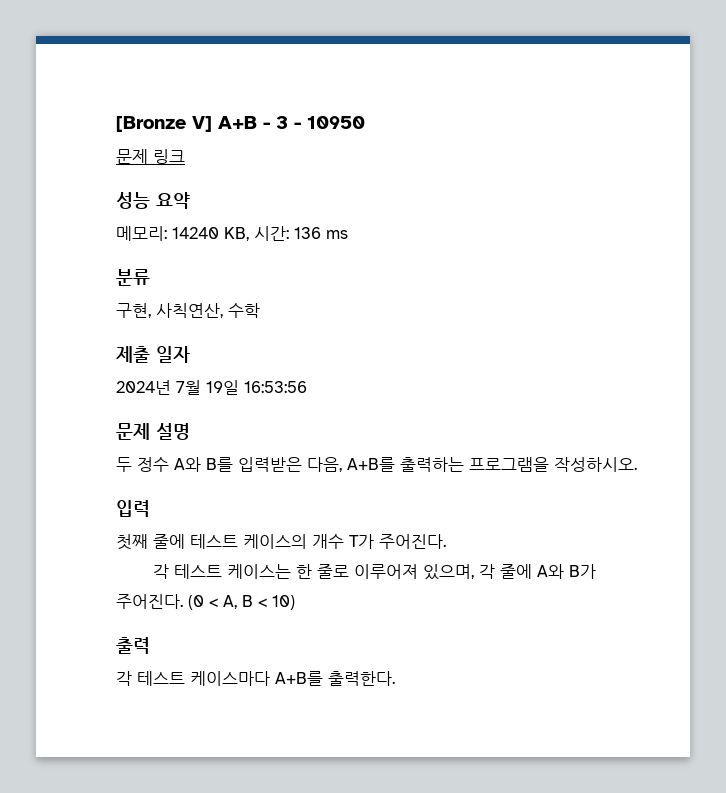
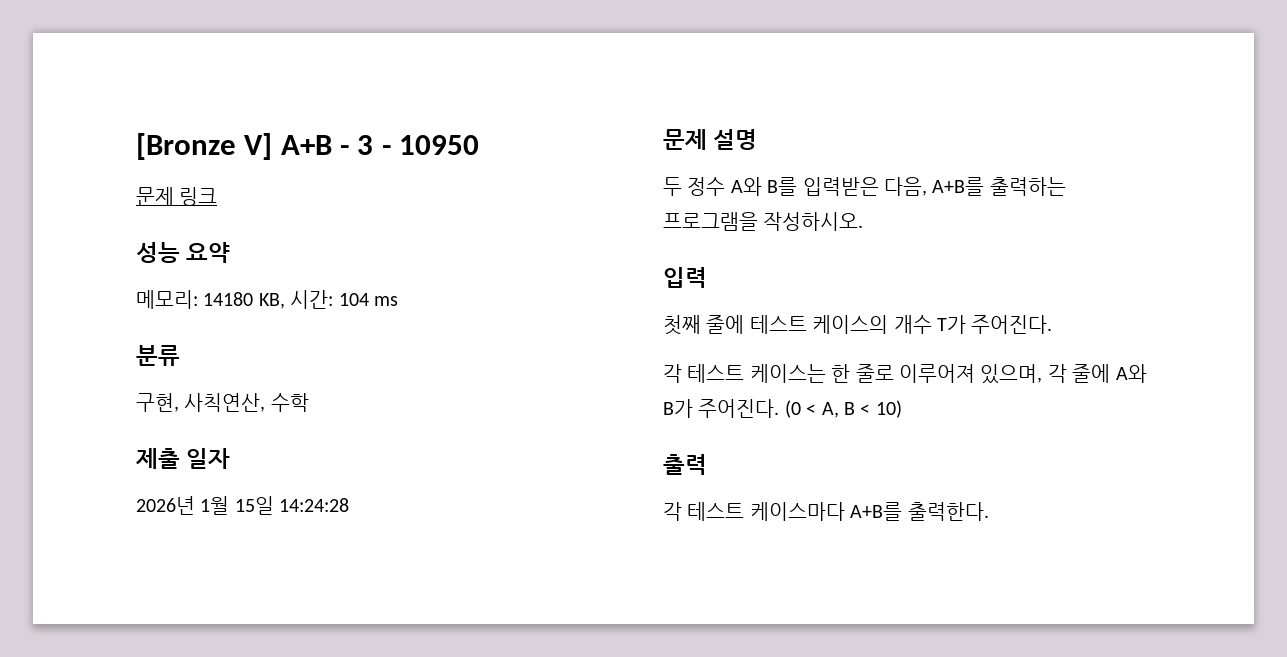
[172,227,219,239] 14240 -> [203,292,254,306] 14180
[294,227,321,239] 136 -> [338,293,369,306] 104
[116,380,307,395] 2024년 7월 19일 16:53:56 -> [136,496,350,515] 2026년 1월 15일 14:24:28

